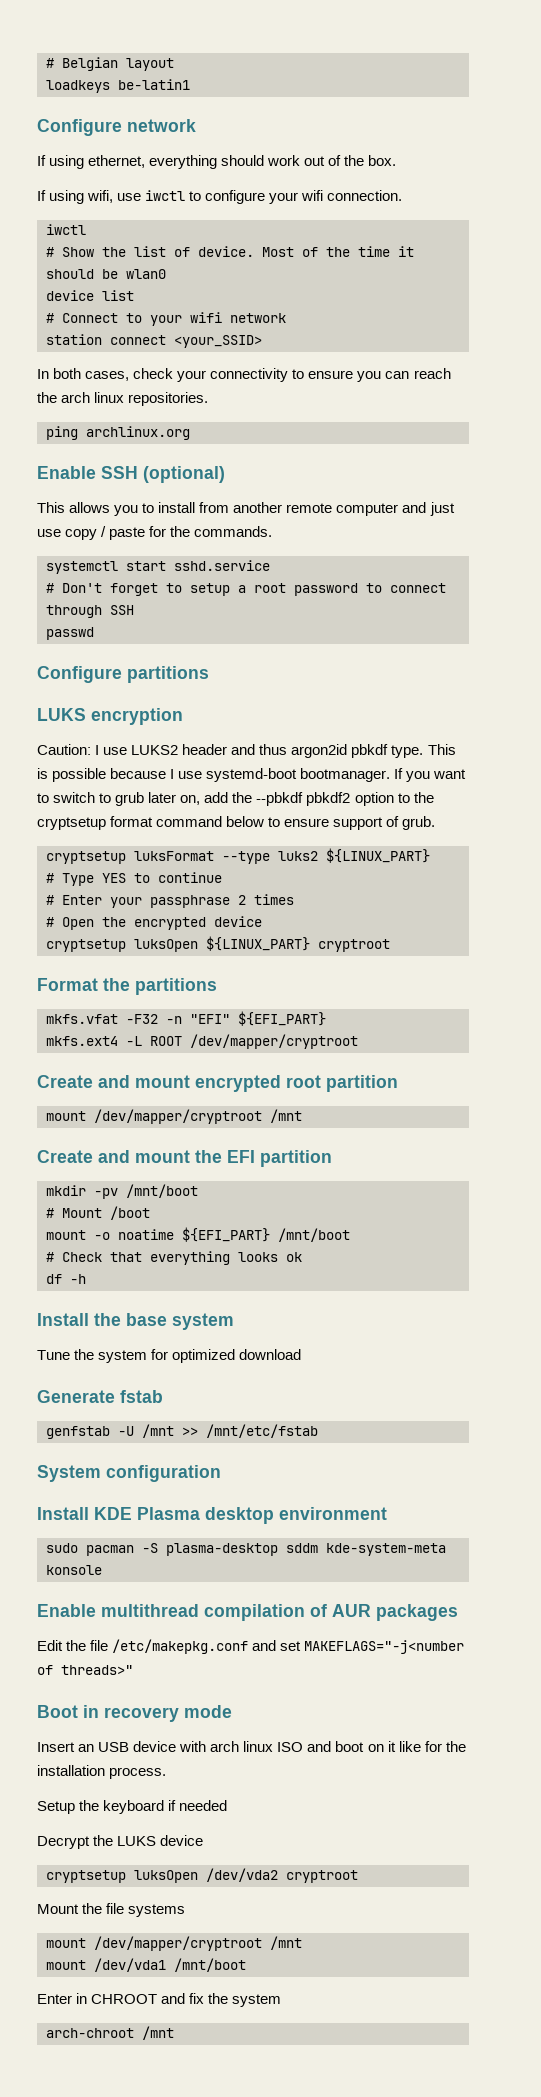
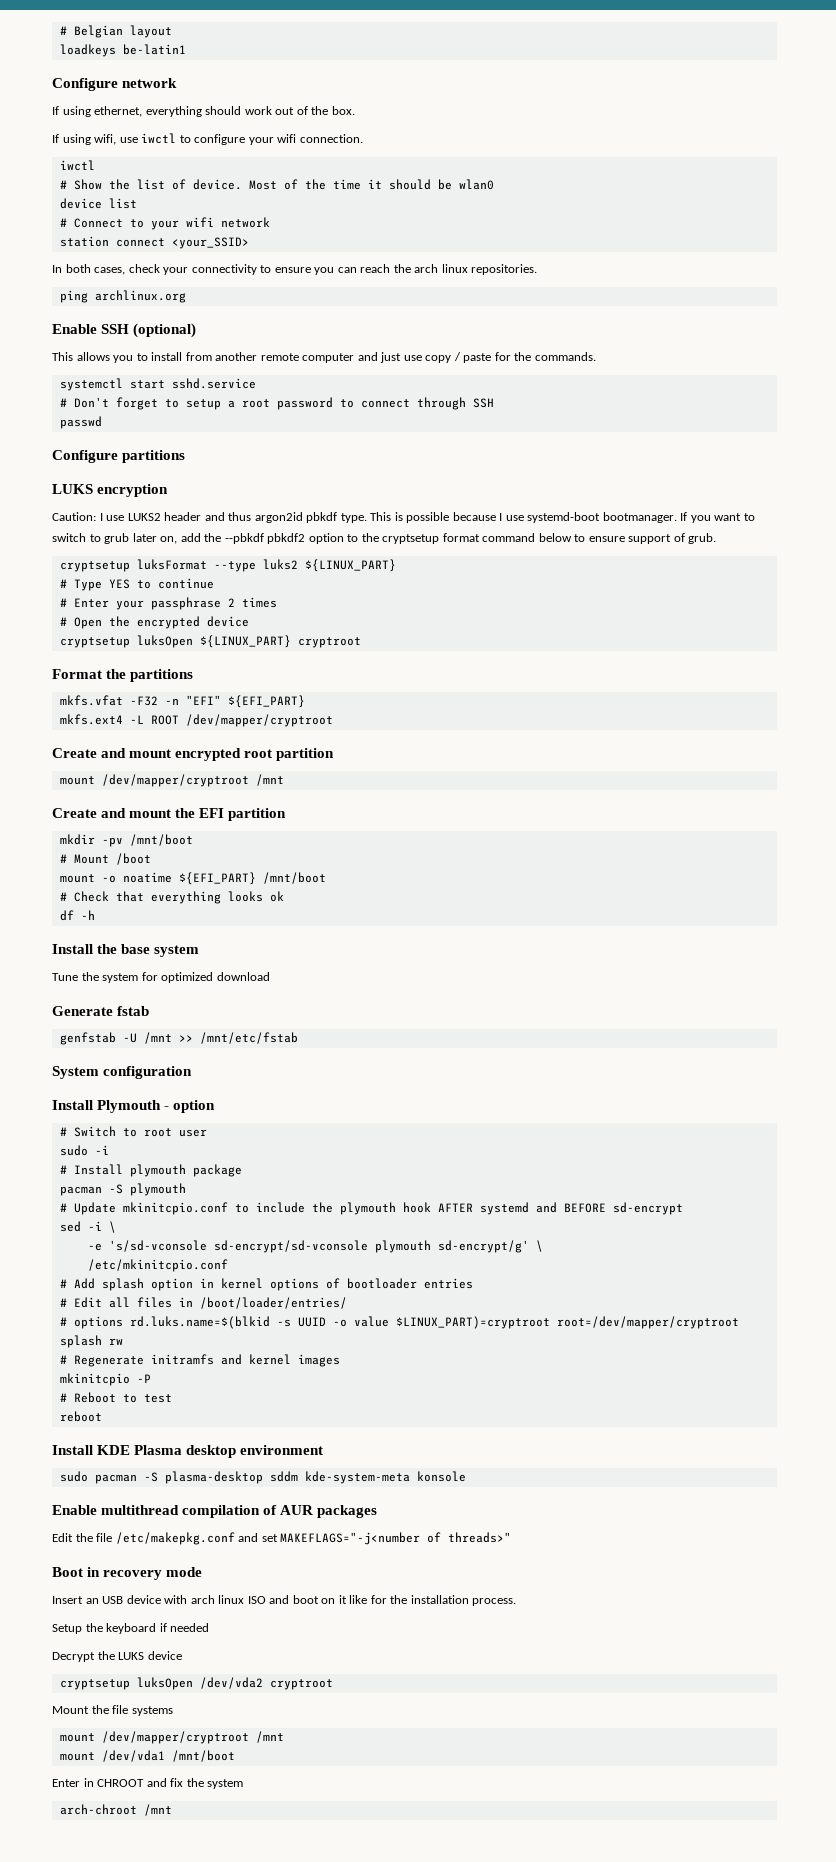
(221, 1473) none -> [52,1100,216,1113] [59,1126,207,1137] [59,1145,109,1156] [59,1164,242,1177] [59,1183,186,1196] [59,1202,683,1215] [59,1221,116,1233] [87,1240,543,1253] [87,1259,228,1272] [59,1278,473,1291] [59,1297,347,1309] [59,1316,739,1329] [59,1335,123,1348] [59,1354,340,1367] [59,1373,151,1386] [59,1392,172,1403] [59,1411,102,1422] // Install Plymouth - option // # Switch to root user // sudo -i // # Install plymouth package // pacman -S plymouth // # Update mkinitcpio.conf to include the plymouth hook AFTER systemd and BEFORE sd-encrypt // sed -i \ // -e 's/sd-vconsole sd-encrypt/sd-vconsole plymouth sd-encrypt/g' \ // /etc/mkinitcpio.conf // # Add splash option in kernel options of bootloader entries // # Edit all files in /boot/loader/entries/ // # options rd.luks.name=$(blkid -s UUID -o value $LINUX_PART)=cryptroot root=/dev/mapper/cryptroot splash rw // # Regenerate initramfs and kernel images // mkinitcpio -P // # Reboot to test // reboot

